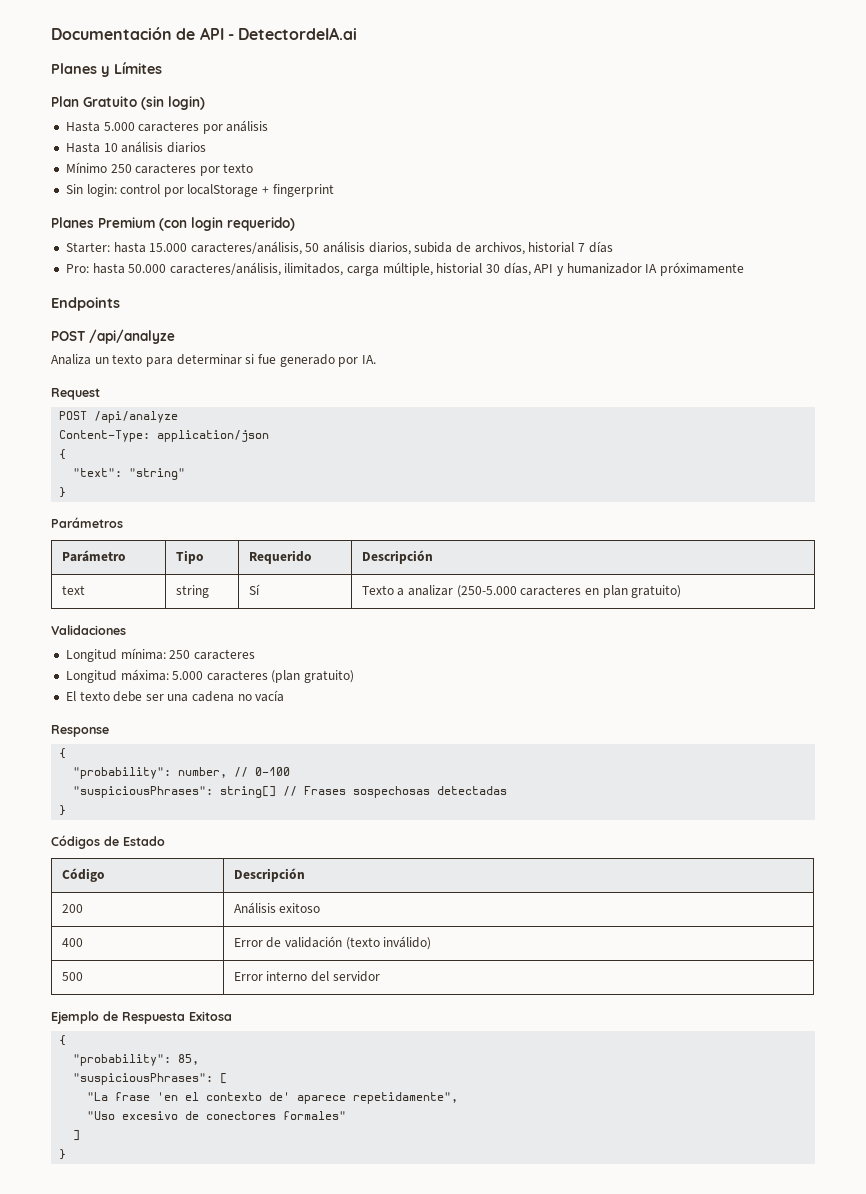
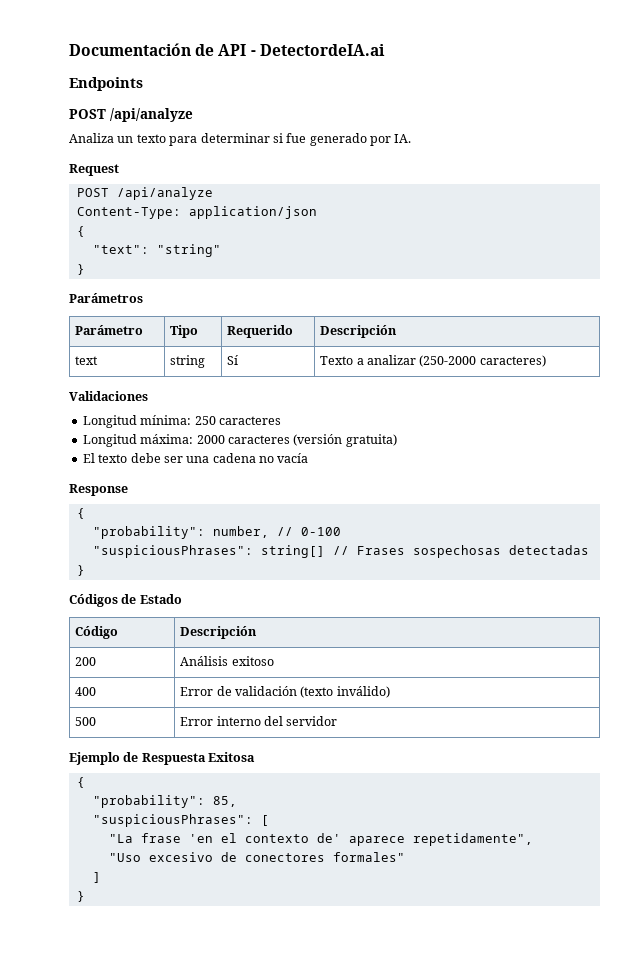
[51,62,162,77] [51,96,205,110] [65,120,269,134] [65,141,206,153] [65,162,254,176] [65,184,334,197] [51,217,295,231] [65,241,613,255] [65,262,744,276] // Planes y Límites // Plan Gratuito (sin login) // Hasta 5.000 caracteres por análisis // Hasta 10 análisis diarios // Mínimo 250 caracteres por texto // Sin login: control por localStorage + fingerprint // Planes Premium (con login requerido) // Starter: hasta 15.000 caracteres/análisis, 50 análisis diarios, subida de archivos, historial 7 días // Pro: hasta 50.000 caracteres/análisis, ilimitados, carga múltiple, historial 30 días, API y humanizador IA próximamente -> (385, 50) none
[456,585,682,598] (250-5.000 caracteres en plan gratuito) -> [419,355,546,367] (250-2000 caracteres)
[172,670,355,683] 5.000 caracteres (plan gratuito) -> [196,434,397,447] 2000 caracteres (versión gratuita)

